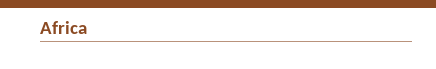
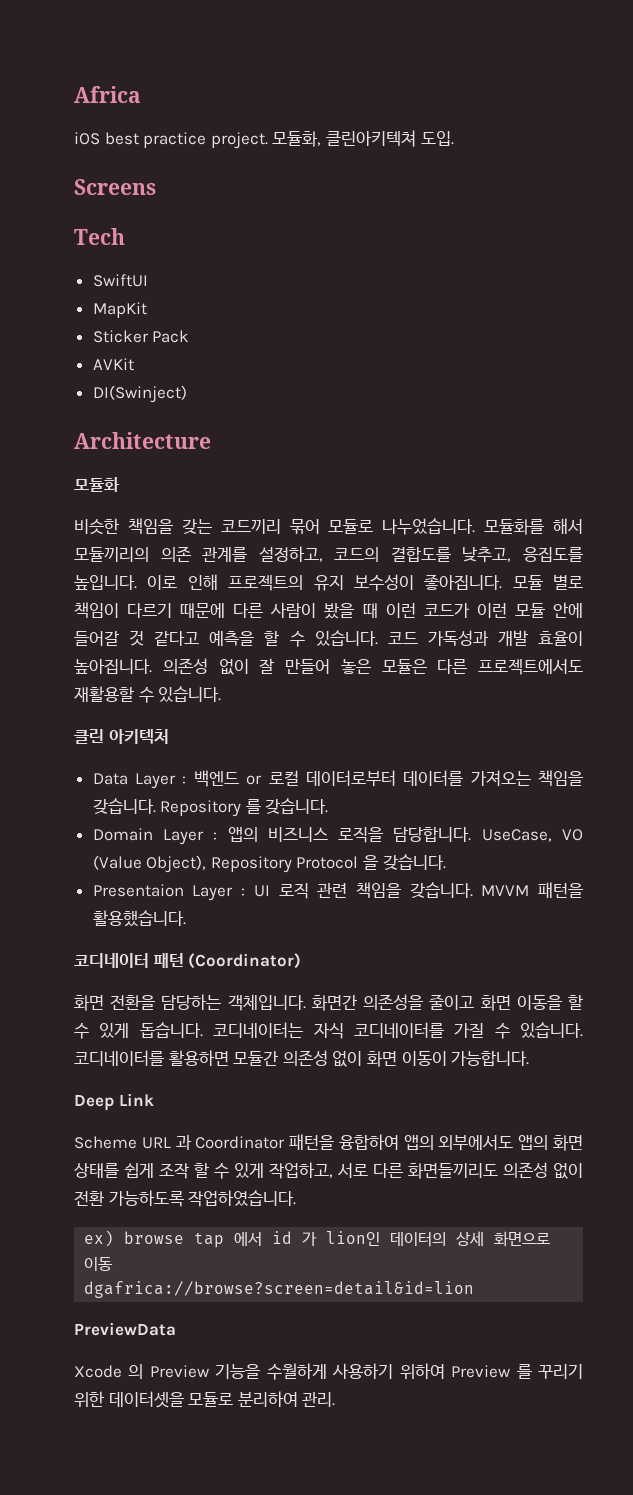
(87, 27) none -> [74,130,454,149] [74,179,156,195] [74,228,125,245] [92,274,148,287] [92,302,147,318] [92,330,190,343] [92,358,134,371] [92,385,187,403] [74,432,211,449] [74,477,120,492] [74,518,583,535] [74,546,583,563] [74,574,583,591] [74,602,583,619] [74,630,583,647] [74,658,583,675] [74,686,222,703] [74,729,169,744] [92,770,583,789] [92,798,329,817] [92,826,583,845] [92,854,446,873] [92,882,583,901] [92,910,186,927] [74,953,302,969] [74,994,583,1011] [74,1022,583,1039] [74,1050,530,1067] [74,1093,154,1111] [74,1134,583,1151] [74,1162,583,1179] [74,1190,297,1207] [84,1230,551,1248] [84,1257,114,1271] [84,1281,475,1298] [74,1322,176,1336] [74,1363,583,1380] [74,1391,336,1408] // iOS best practice project. 모듈화, 클린아키텍쳐 도입. // Screens // Tech // SwiftUI // MapKit // Sticker Pack // AVKit // DI(Swinject) // Architecture // 모듈화 // 비슷한 책임을 갖는 코드끼리 묶어 모듈로 나누었습니다. 모듈화를 해서 모듈끼리의 의존 관계를 설정하고, 코드의 결합도를 낮추고, 응집도를 높입니다. 이로 인해 프로젝트의 유지 보수성이 좋아집니다. 모듈 별로 책임이 다르기 때문에 다른 사람이 봤을 때 이런 코드가 이런 모듈 안에 들어갈 것 같다고 예측을 할 수 있습니다. 코드 가독성과 개발 효율이 높아집니다. 의존성 없이 잘 만들어 놓은 모듈은 다른 프로젝트에서도 재활용할 수 있습니다. // 클린 아키텍처 // Data Layer : 백엔드 or 로컬 데이터로부터 데이터를 가져오는 책임을 갖습니다. Repository 를 갖습니다. // Domain Layer : 앱의 비즈니스 로직을 담당합니다. UseCase, VO (Value Object), Repository Protocol 을 갖습니다. // Presentaion Layer : UI 로직 관련 책임을 갖습니다. MVVM 패턴을 활용했습니다. // 코디네이터 패턴 (Coordinator) // 화면 전환을 담당하는 객체입니다. 화면간 의존성을 줄이고 화면 이동을 할 수 있게 돕습니다. 코디네이터는 자식 코디네이터를 가질 수 있습니다. 코디네이터를 활용하면 모듈간 의존성 없이 화면 이동이 가능합니다. // Deep Link // Scheme URL 과 Coordinator 패턴을 융합하여 앱의 외부에서도 앱의 화면 상태를 쉽게 조작 할 수 있게 작업하고, 서로 다른 화면들끼리도 의존성 없이 전환 가능하도록 작업하였습니다. // ex) browse tap 에서 id 가 lion인 데이터의 상세 화면으로 이동 // dgafrica://browse?screen=detail&id=lion // PreviewData // Xcode 의 Preview 기능을 수월하게 사용하기 위하여 Preview 를 꾸리기 위한 데이터셋을 모듈로 분리하여 관리.

